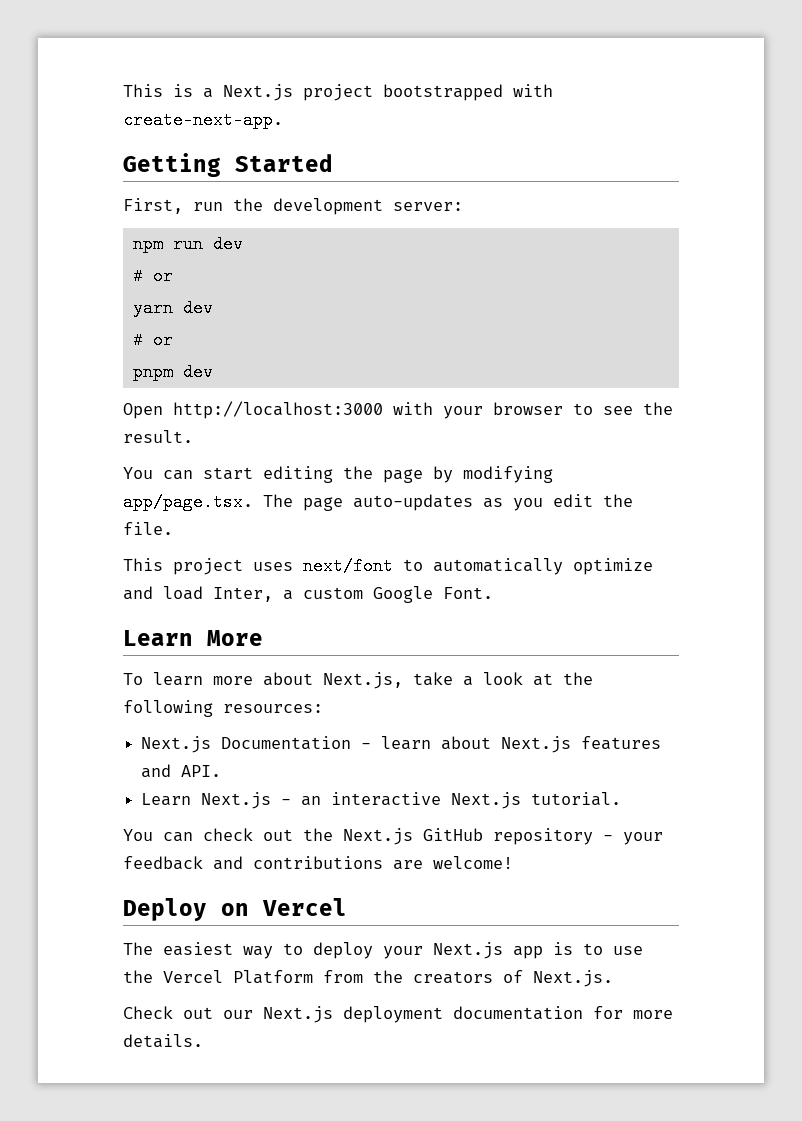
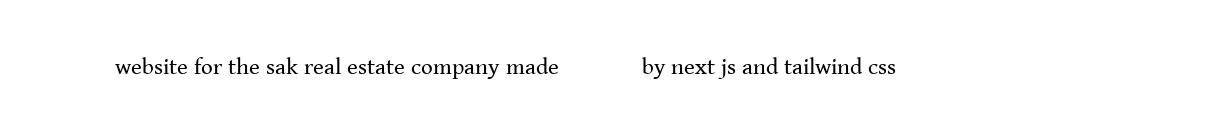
[123,84,553,101] [123,111,283,129] [123,153,333,177] [123,198,463,215] [132,235,243,253] [132,267,173,285] [132,299,213,317] [132,331,173,349] [132,363,213,381] [123,401,673,419] [123,430,193,443] [123,466,553,483] [123,493,633,511] [123,522,173,535] [123,557,653,575] [123,586,493,603] [123,630,263,646] [123,672,593,689] [123,700,323,717] [141,736,662,753] [141,764,222,778] [141,792,622,809] [123,828,663,845] [123,856,513,870] [123,898,347,921] [123,942,643,959] [123,970,613,987] [123,1006,673,1023] [123,1034,203,1048] This is a Next.js project bootstrapped with create-next-app. // Getting Started // First, run the development server: // npm run dev // # or // yarn dev // # or // pnpm dev // Open http://localhost:3000 with your browser to see the result. // You can start editing the page by modifying app/page.tsx. The page auto-updates as you edit the file. // This project uses next/font to automatically optimize and load Inter, a custom Google Font. // Learn More // To learn more about Next.js, take a look at the following resources: // Next.js Documentation - learn about Next.js features and API. // Learn Next.js - an interactive Next.js tutorial. // You can check out the Next.js GitHub repository - your feedback and contributions are welcome! // Deploy on Vercel // The easiest way to deploy your Next.js app is to use the Vercel Platform from the creators of Next.js. // Check out our Next.js deployment documentation for more details. -> [115,57,897,79] website for the sak real estate company made by next js and tailwind css

